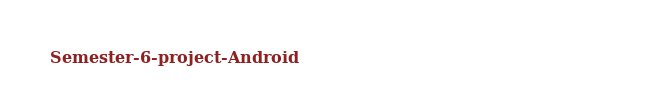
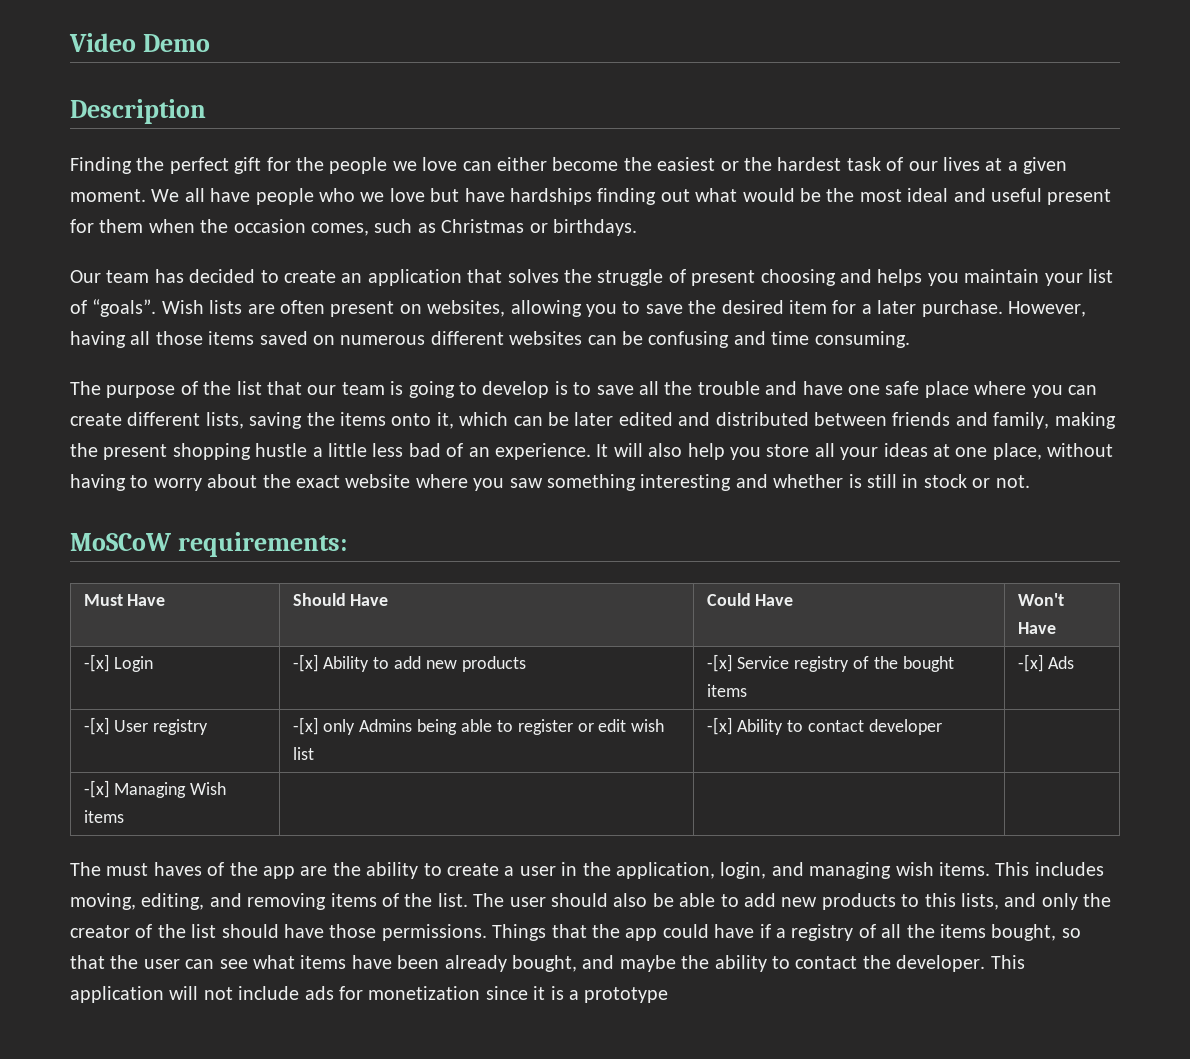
[50,51,299,66] Semester-6-project-Android -> [69,33,210,52] [70,99,206,124] [70,157,1068,174] [70,188,1112,205] [70,219,637,236] [70,269,1113,286] [70,299,1086,317] [70,331,910,348] [70,381,1097,398] [70,412,1116,429] [70,443,1114,460] [70,474,1030,491] [70,532,347,557] [83,594,166,606] [292,593,389,606] [706,593,794,606] [1017,593,1064,606] [1017,622,1056,634] [83,654,154,672] [292,654,526,672] [706,654,954,672] [706,684,747,697] [1017,654,1075,672] [83,717,209,735] [292,717,665,735] [292,747,314,760] [706,717,943,735] [83,780,227,798] [83,810,124,823] [70,862,1104,879] [70,893,1112,910] [70,924,1081,941] [70,955,1025,972] [70,986,669,1003] Video Demo // Description // Finding the perfect gift for the people we love can either become the easiest or the hardest task of our lives at a given moment. We all have people who we love but have hardships finding out what would be the most ideal and useful present for them when the occasion comes, such as Christmas or birthdays. // Our team has decided to create an application that solves the struggle of present choosing and helps you maintain your list of “goals”. Wish lists are often present on websites, allowing you to save the desired item for a later purchase. However, having all those items saved on numerous different websites can be confusing and time consuming. // The purpose of the list that our team is going to develop is to save all the trouble and have one safe place where you can create different lists, saving the items onto it, which can be later edited and distributed between friends and family, making the present shopping hustle a little less bad of an experience. It will also help you store all your ideas at one place, without having to worry about the exact website where you saw something interesting and whether is still in stock or not. // MoSCoW requirements: // Must Have | Should Have | Could Have | Won't Have // -[x] Login | -[x] Ability to add new products | -[x] Service registry of the bought items | -[x] Ads // -[x] User registry | -[x] only Admins being able to register or edit wish list | -[x] Ability to contact developer | // -[x] Managing Wish items | | | // The must haves of the app are the ability to create a user in the application, login, and managing wish items. This includes moving, editing, and removing items of the list. The user should also be able to add new products to this lists, and only the creator of the list should have those permissions. Things that the app could have if a registry of all the items bought, so that the user can see what items have been already bought, and maybe the ability to contact the developer. This application will not include ads for monetization since it is a prototype

